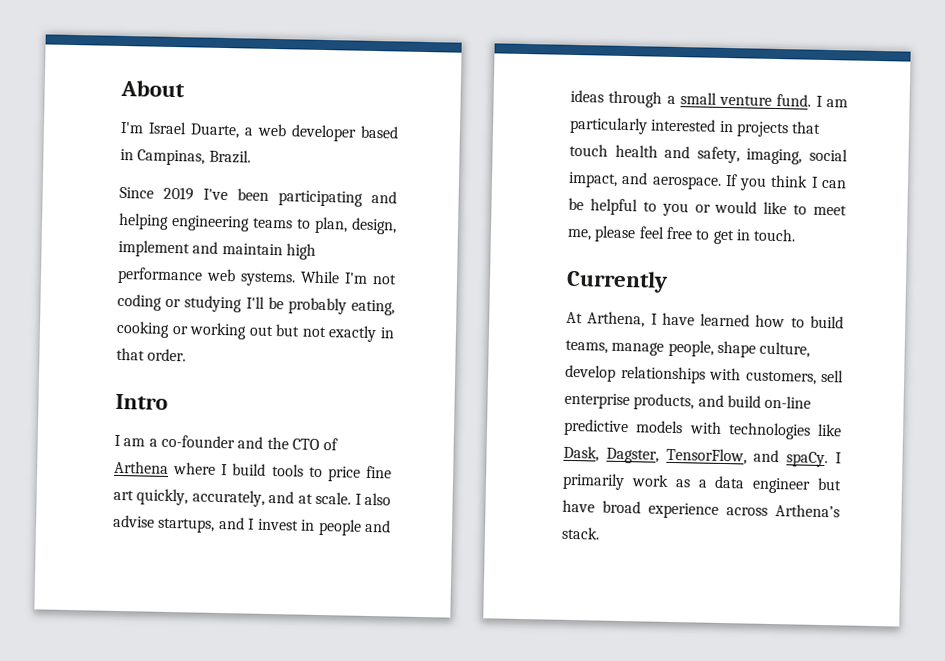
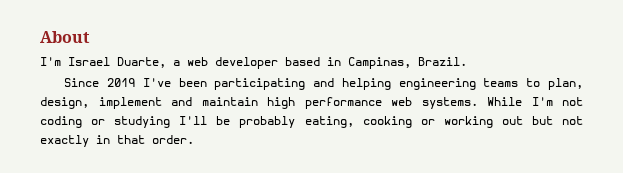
[115,393,168,410] [114,434,339,451] [114,460,392,482] [113,488,391,507] [113,514,391,536] [570,89,848,108] [569,116,822,138] [569,143,848,165] [568,171,847,191] [568,197,847,217] [567,225,797,245] [566,269,668,293] [566,311,844,329] [565,339,811,358] [565,364,844,385] [564,392,812,411] [563,418,842,440] [563,445,842,468] [562,472,842,494] [562,499,840,519] [561,526,600,540] // Intro // I am a co-founder and the CTO of Arthena where I build tools to price fine art quickly, accurately, and at scale. I also advise startups, and I invest in people and ideas through a small venture fund. I am particularly interested in projects that touch health and safety, imaging, social impact, and aerospace. If you think I can be helpful to you or would like to meet me, please feel free to get in touch. // Currently // At Arthena, I have learned how to build teams, manage people, shape culture, develop relationships with customers, sell enterprise products, and build on-line predictive models with technologies like Dask, Dagster, TensorFlow, and spaCy. I primarily work as a data engineer but have broad experience across Arthena’s stack. -> (194, 139) none

